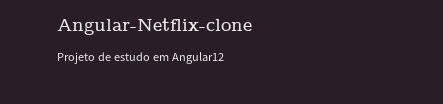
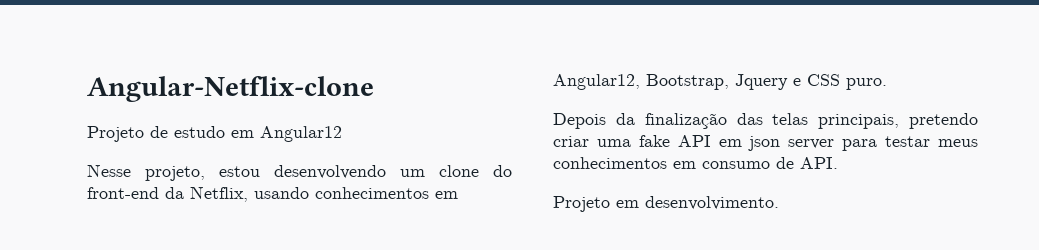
(224, 58) none -> [87,164,512,181] [87,186,458,202] [553,74,887,90] [553,113,978,129] [553,135,978,151] [553,157,838,169] [553,196,779,212] // Nesse projeto, estou desenvolvendo um clone do front-end da Netflix, usando conhecimentos em Angular12, Bootstrap, Jquery e CSS puro. // Depois da finalização das telas principais, pretendo criar uma fake API em json server para testar meus conhecimentos em consumo de API. // Projeto em desenvolvimento.

